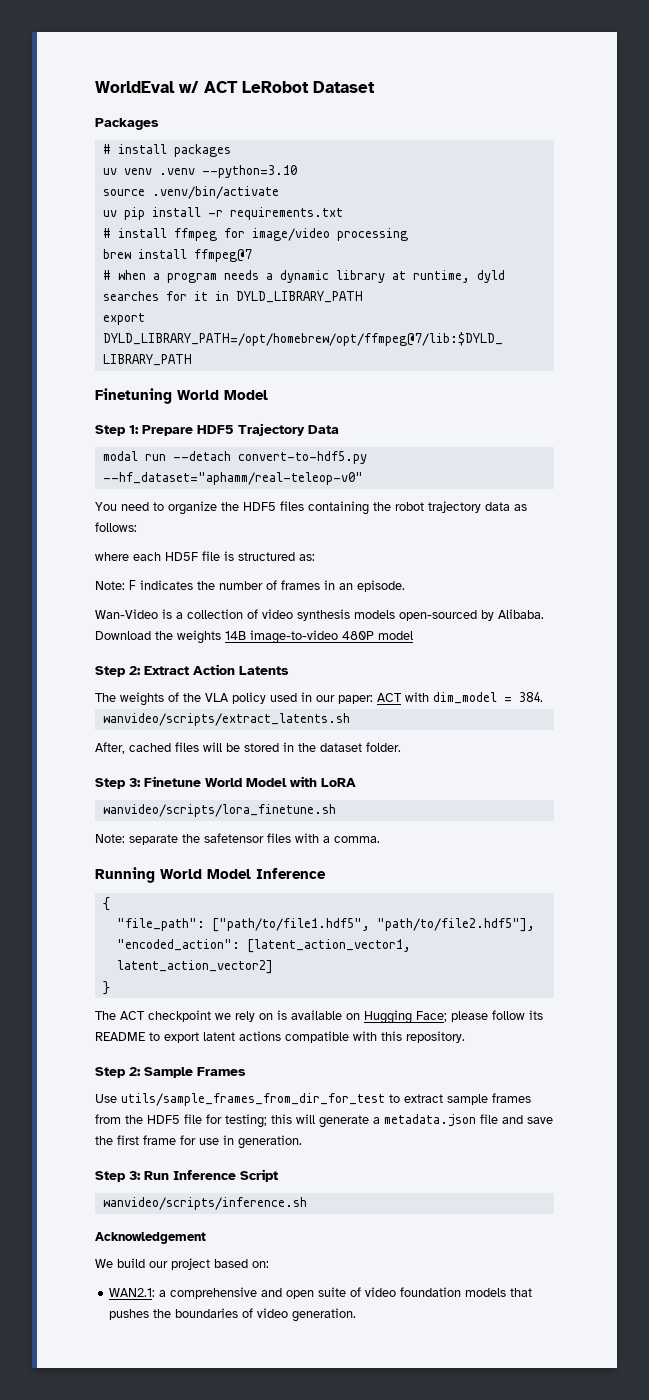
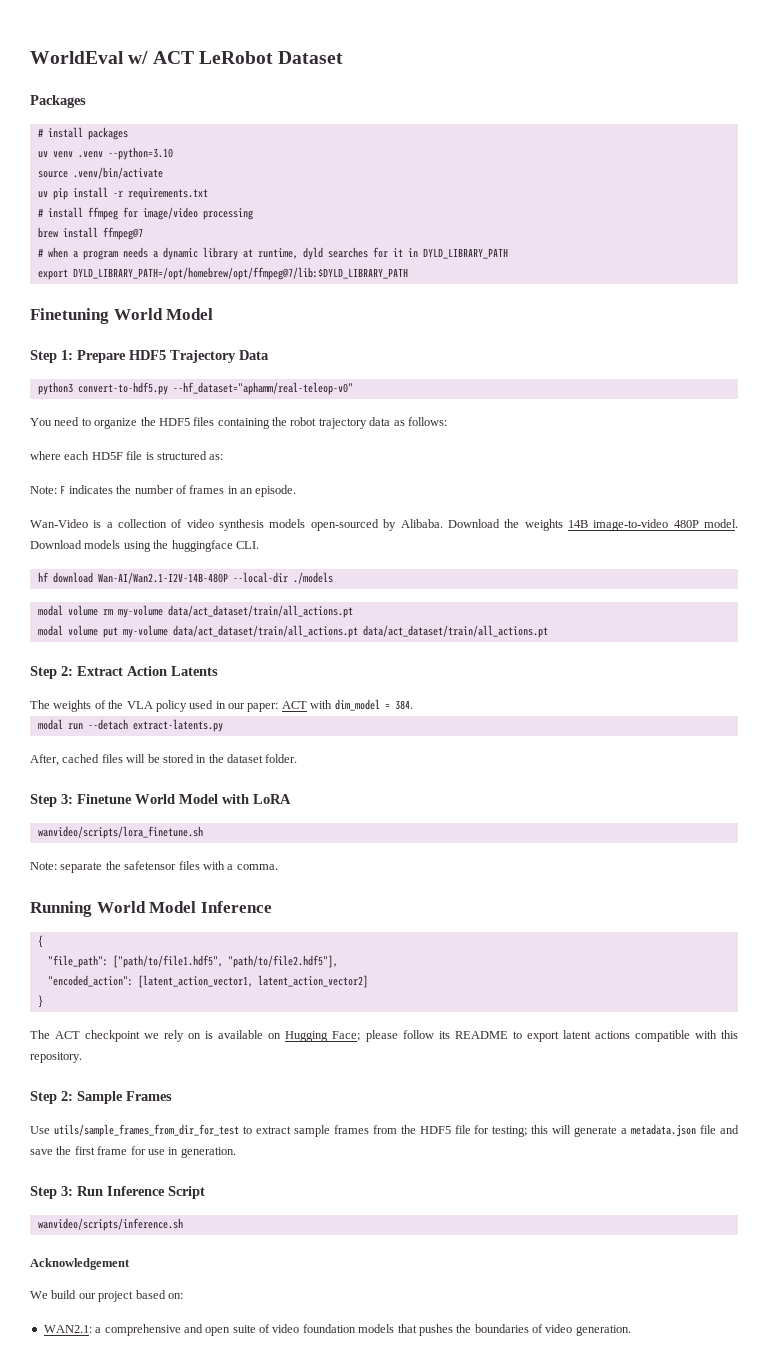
[102,451,231,461] modal run --detach -> [37,382,73,395] python3
[378,631,413,640] model -> [704,519,739,528] [30,540,259,552] [37,572,333,584] [37,605,353,618] [37,625,548,638] model. Download models using the huggingface CLI. // hf download Wan-AI/Wan2.1-I2V-14B-480P --local-dir ./models // modal volume rm my-volume data/act_dataset/train/all_actions.pt // modal volume put my-volume data/act_dataset/train/all_actions.pt data/act_dataset/train/all_actions.pt
[102,713,350,726] wanvideo/scripts/extract_latents.sh -> [37,719,223,732] modal run --detach extract-latents.py

